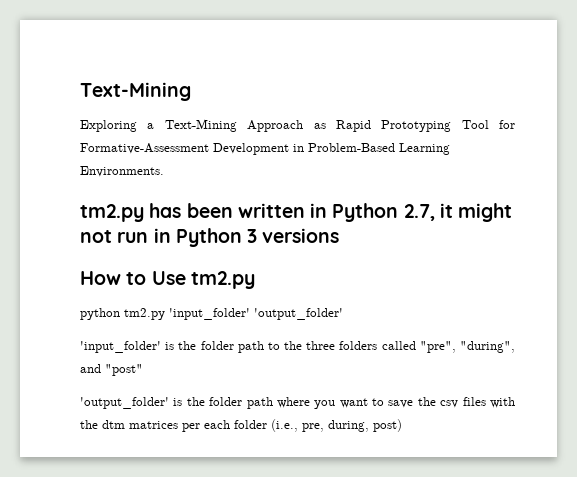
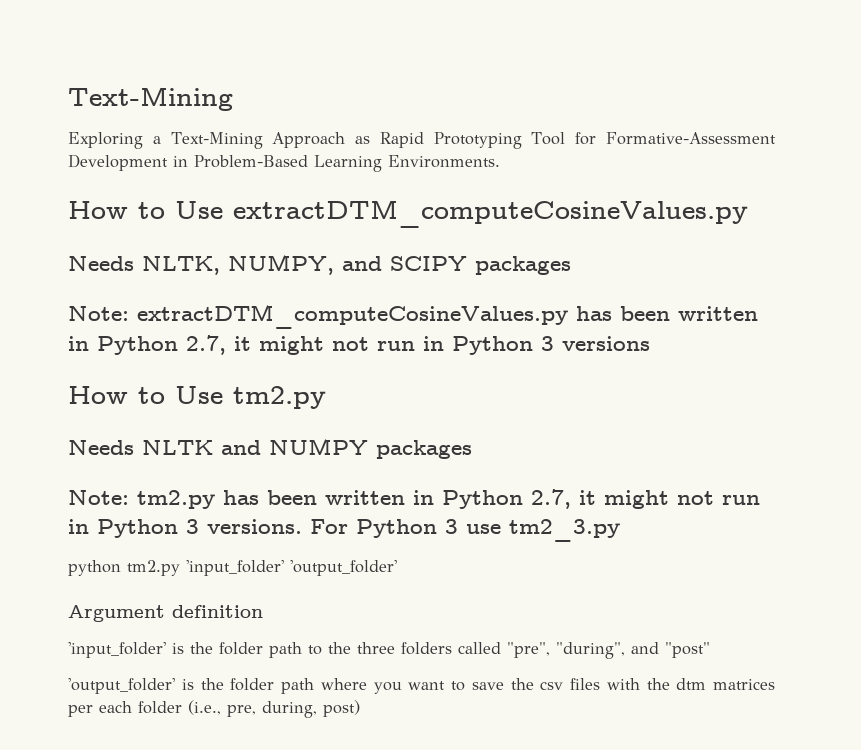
[80,204,144,222] tm2.py -> [68,200,748,228] [68,254,571,275] [68,304,568,329] How to Use extractDTM_computeCosineValues.py // Needs NLTK, NUMPY, and SCIPY packages // Note: extractDTM_computeCosineValues.py
(255, 280) none -> [68,438,472,459] [68,489,760,509] [68,519,620,542] // Needs NLTK and NUMPY packages // Note: tm2.py has been written in Python 2.7, it might not run in Python 3 versions. For Python 3 use tm2_3.py
(343, 314) none -> [68,605,263,622] // Argument definition

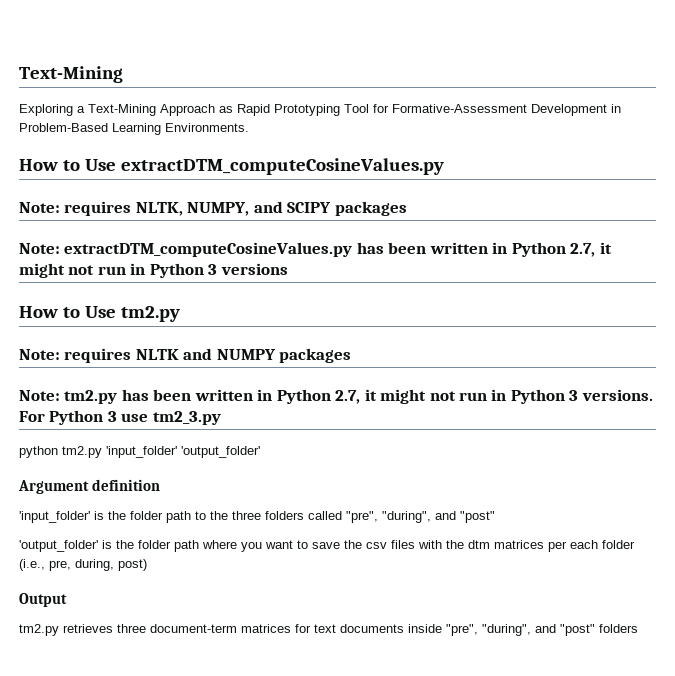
[68,256,134,271] Needs -> [19,201,132,216] Note: requires
[68,440,134,455] Needs -> [19,348,132,363] Note: requires
(360, 708) none -> [19,593,67,607] [19,624,638,636] // Output // tm2.py retrieves three document-term matrices for text documents inside "pre", "during", and "post" folders

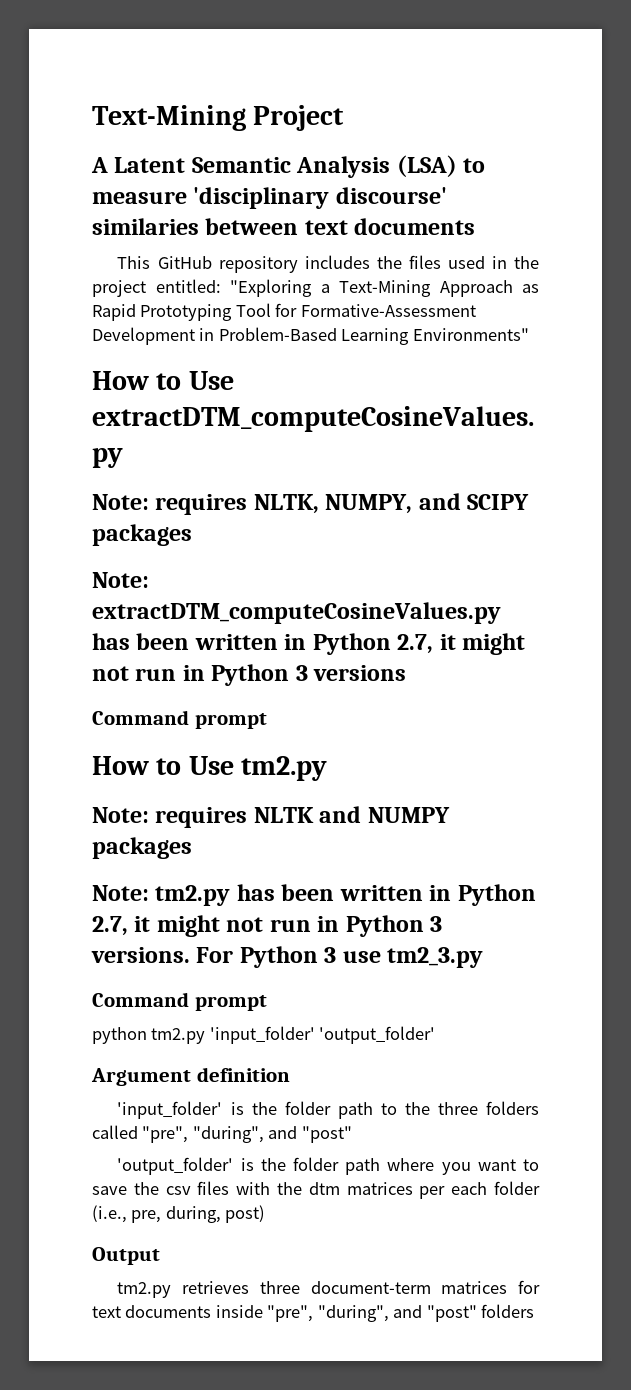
[19,66,123,83] [19,104,73,116] Text-Mining // Exploring -> [92,105,345,131] [91,155,486,178] [92,187,447,209] [92,218,476,235] [117,255,539,273] [92,279,312,297] Text-Mining Project // A Latent Semantic Analysis (LSA) to measure 'disciplinary discourse' similaries between text documents // This GitHub repository includes the files used in the project entitled: "Exploring
[165,123,249,132] Environments. -> [412,328,529,341] Environments"
(288, 269) none -> [92,710,267,729] // Command prompt
(221, 418) none -> [92,992,267,1011] // Command prompt

